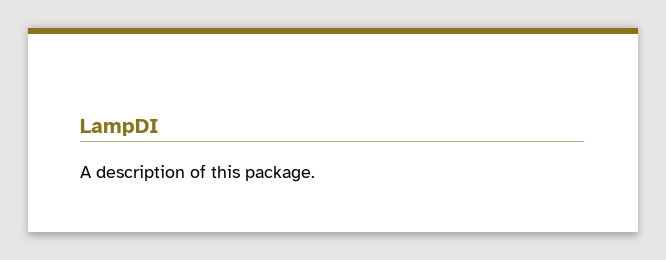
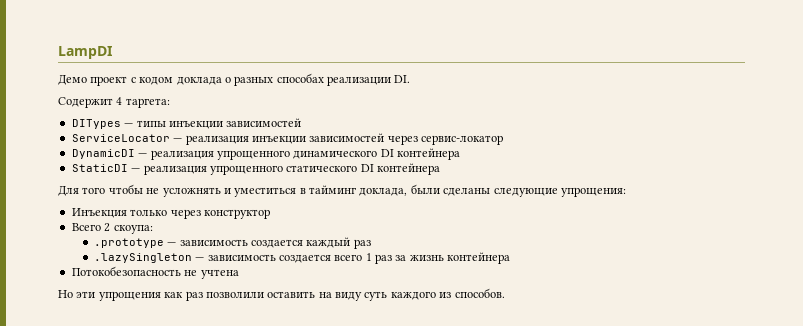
[80,164,315,182] A description of this package. -> [58,73,411,86] [58,97,170,108] [71,118,302,129] [71,133,503,145] [71,148,460,160] [71,163,440,175] [58,184,626,197] [71,208,270,219] [71,223,153,234] [93,237,371,249] [93,252,511,264] [71,266,239,279] [58,288,505,301] Демо проект с кодом доклада о разных способах реализации DI. // Содержит 4 таргета: // DITypes — типы инъекции зависимостей // ServiceLocator — реализация инъекции зависимостей через сервис-локатор // DynamicDI — реализация упрощенного динамического DI контейнера // StaticDI — реализация упрощенного статического DI контейнера // Для того чтобы не усложнять и уместиться в тайминг доклада, были сделаны следующие упрощения: // Инъекция только через конструктор // Всего 2 скоупа: // .prototype — зависимость создается каждый раз // .lazySingleton — зависимость создается всего 1 раз за жизнь контейнера // Потокобезопасность не учтена // Но эти упрощения как раз позволили оставить на виду суть каждого из способов.

